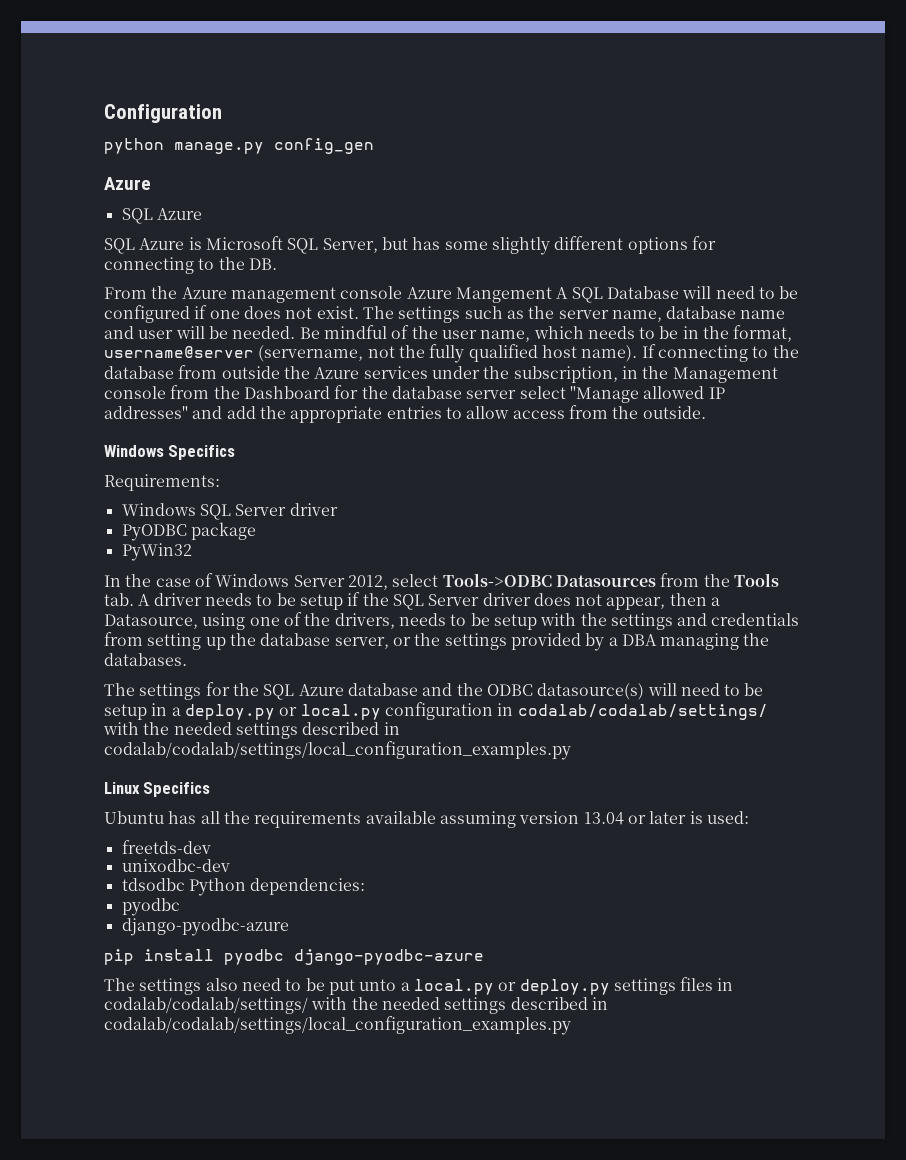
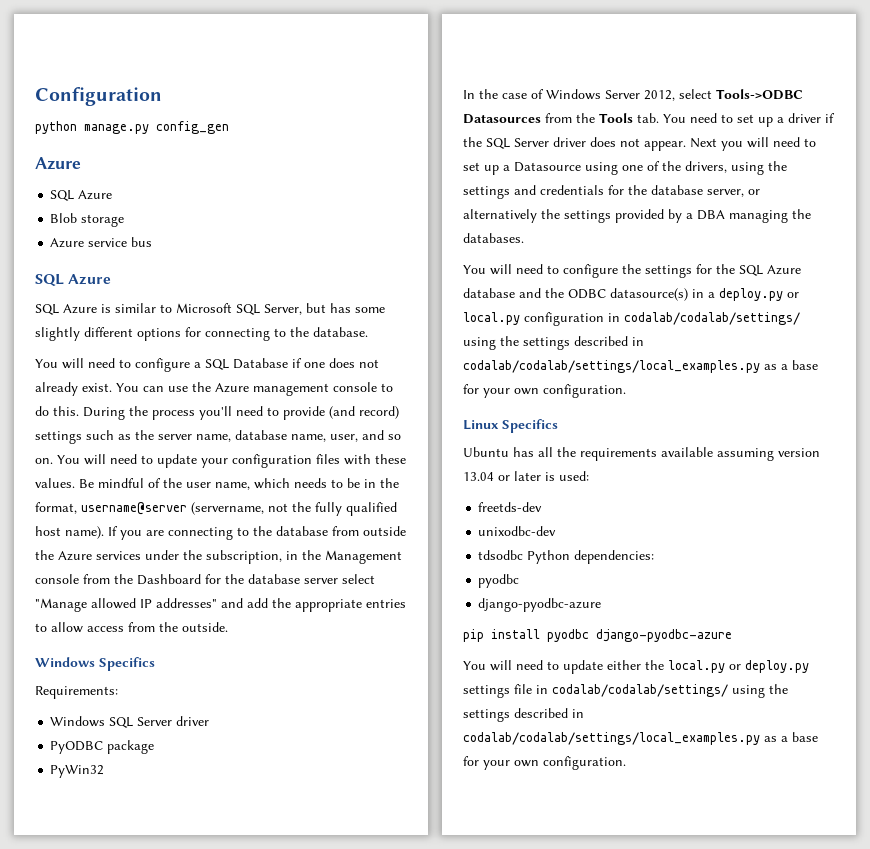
(202, 214) none -> [50,213,125,227] [50,237,153,248] [35,274,112,287] // Blob storage // Azure service bus // SQL Azure
(202, 243) none -> [115,303,172,313] similar to
[248,258,277,270] [104,286,799,303] [104,305,394,323] DB. // From the Azure management console Azure Mangement A SQL Database will need to be configured if one does not exist. The -> [313,327,368,337] [35,358,379,372] [35,382,393,396] [35,406,399,420] database. // You will need to configure a SQL Database if one does not already exist. You can use the Azure management console to do this. During the process you'll need to provide (and record)
[740,310,786,319] [104,326,296,339] name and user will be needed. -> [291,430,401,442] [35,454,406,468] [35,478,75,488] name, user, and so on. You will need to update your configuration files with these values.
(656, 351) none -> [120,530,164,540] you are
[138,593,343,610] A driver needs to be setup -> [663,113,821,127] You need to set up a driver
[606,593,721,610] [104,614,198,629] appear, then a Datasource, -> [644,137,816,151] [463,162,581,175] appear. Next you will need to set up a Datasource
[398,613,577,630] needs to be setup with -> [731,162,764,175] using
[104,632,226,650] from setting up -> [608,185,624,195] for
(411, 641) none -> [463,209,537,223] alternatively
[104,683,135,696] The -> [463,264,641,278] You will need to configure the
[647,683,764,696] [104,704,147,720] will need to be setup -> (688, 294) none
[103,722,400,739] [104,741,571,760] with the needed settings described in codalab/codalab/settings/local_configuration_examples.py -> [463,336,644,350] [463,360,818,373] [463,384,626,398] using the settings described in codalab/codalab/settings/local_examples.py as a base for your own configuration.
[104,978,410,995] The settings also need to be put unto a -> [463,660,664,674] You will need to update either the
[680,977,734,991] [104,997,608,1014] [104,1016,571,1035] files in codalab/codalab/settings/ with the needed settings described in codalab/codalab/settings/local_configuration_examples.py -> [514,684,788,698] [463,708,584,722] [463,732,818,745] [463,756,626,770] file in codalab/codalab/settings/ using the settings described in codalab/codalab/settings/local_examples.py as a base for your own configuration.

